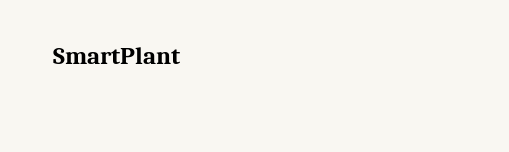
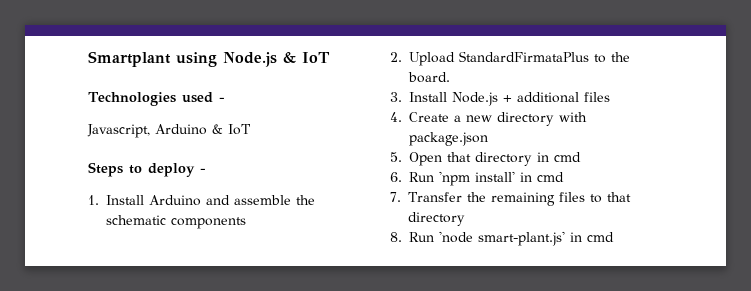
[53,47,181,64] SmartPlant -> [88,51,330,67] [88,92,225,106] [87,124,251,138] [88,162,206,177] [88,195,315,206] [106,215,246,229] [390,51,630,66] [408,72,450,83] [390,92,610,106] [390,112,587,126] [409,132,488,146] [390,152,581,166] [390,171,564,186] [390,192,631,206] [408,212,465,226] [390,231,614,246] Smartplant using Node.js & IoT // Technologies used - // Javascript, Arduino & IoT // Steps to deploy - // 1. Install Arduino and assemble the schematic components // 2. Upload StandardFirmataPlus to the board. // 3. Install Node.js + additional files // 4. Create a new directory with package.json // 5. Open that directory in cmd // 6. Run 'npm install' in cmd // 7. Transfer the remaining files to that directory // 8. Run 'node smart-plant.js' in cmd

